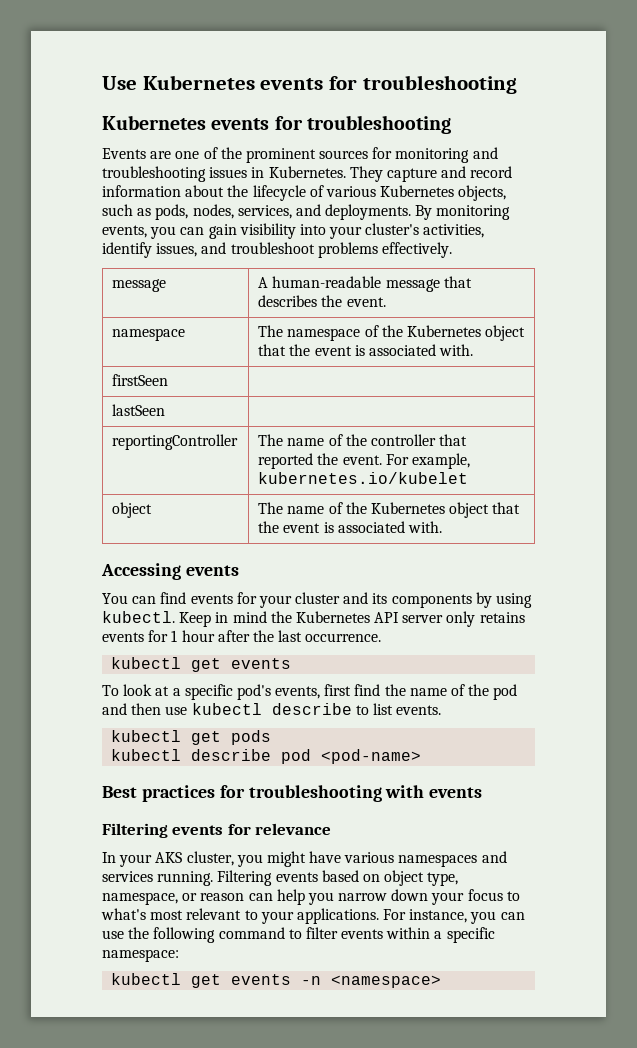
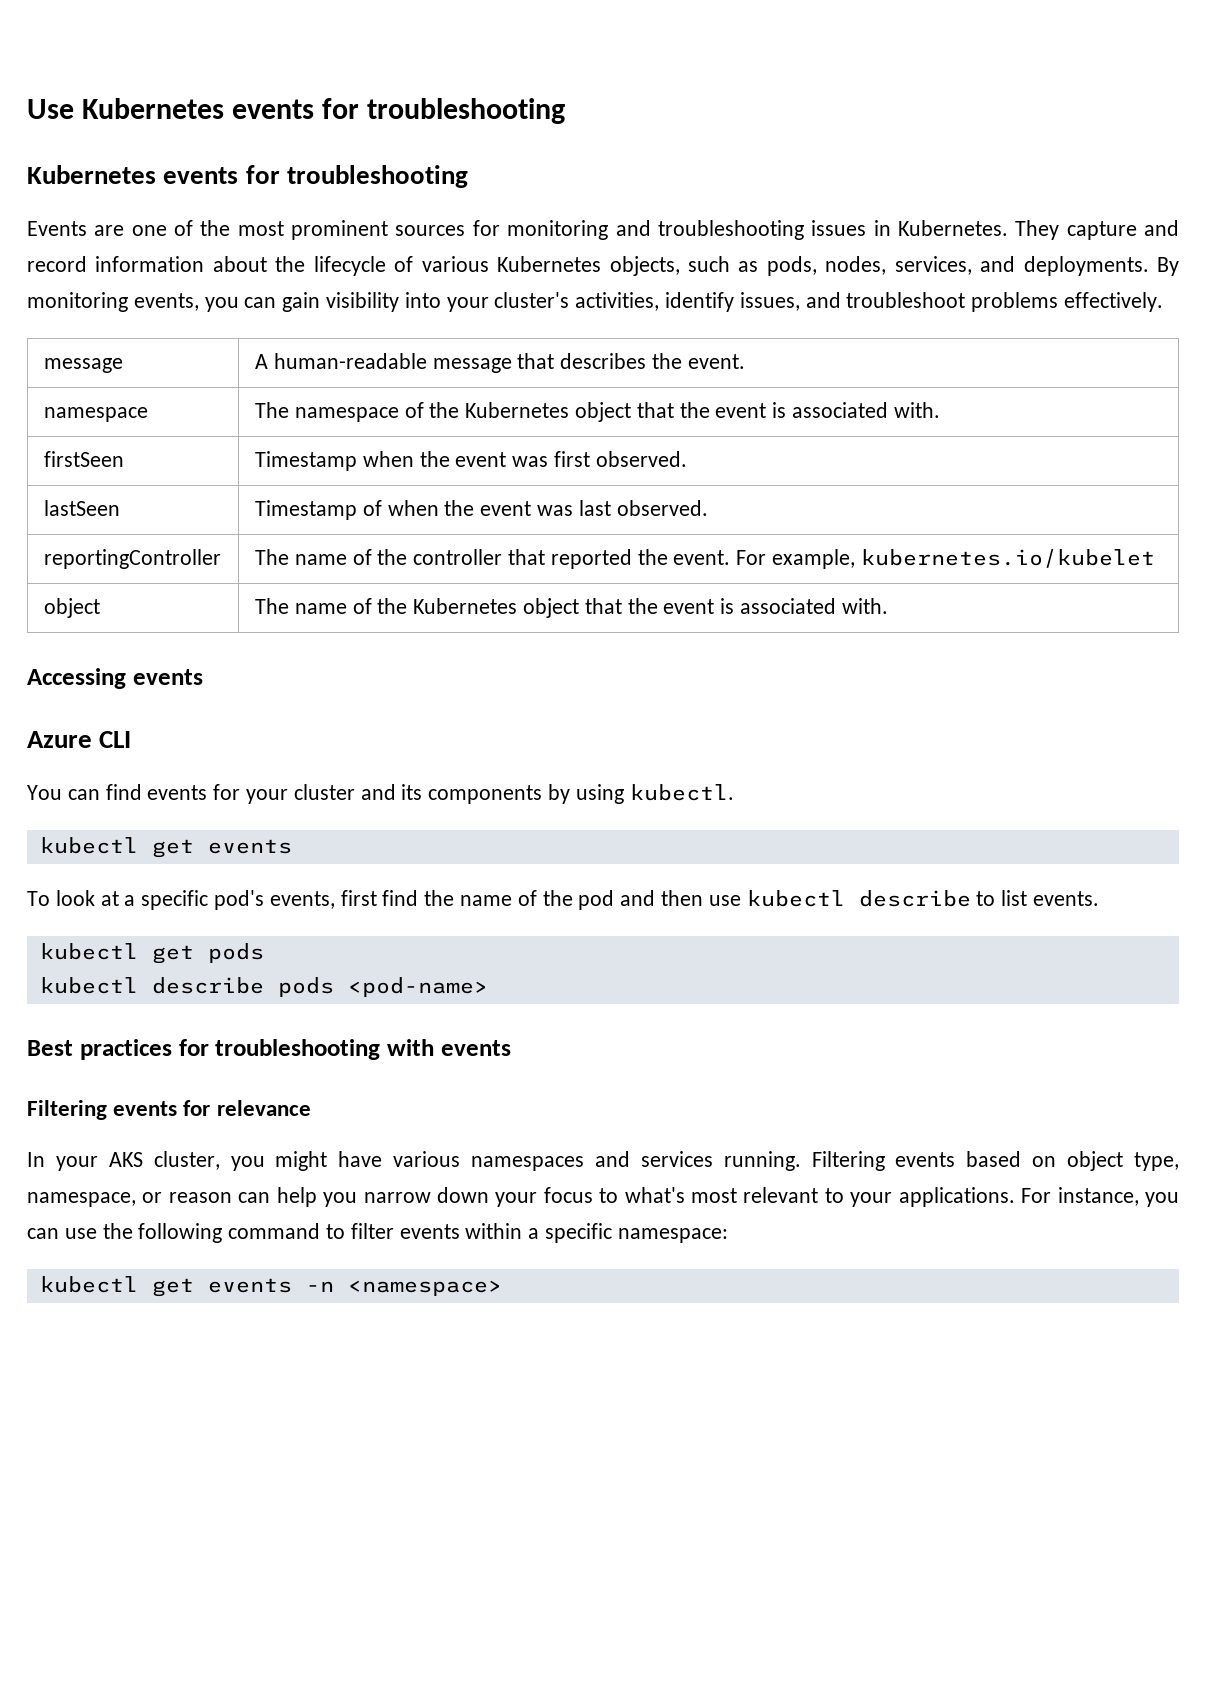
(242, 153) none -> [237,221,284,236] most
[112,404,166,416] // lastSeen | -> [254,451,687,471] [43,500,120,516] [254,500,708,520] Timestamp when the event was first observed. // lastSeen | Timestamp of when the event was last observed.
(239, 570) none -> [27,731,132,748] // Azure CLI
[179,611,525,627] [102,630,382,642] Keep in mind the Kubernetes API server only retains events for 1 hour after the last occurrence. -> (734, 792) none
[281,749,312,764] pod -> [277,977,334,997] pods

